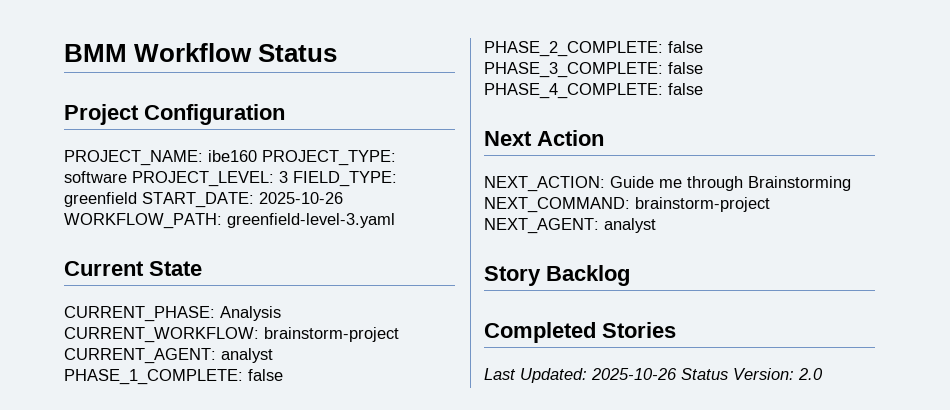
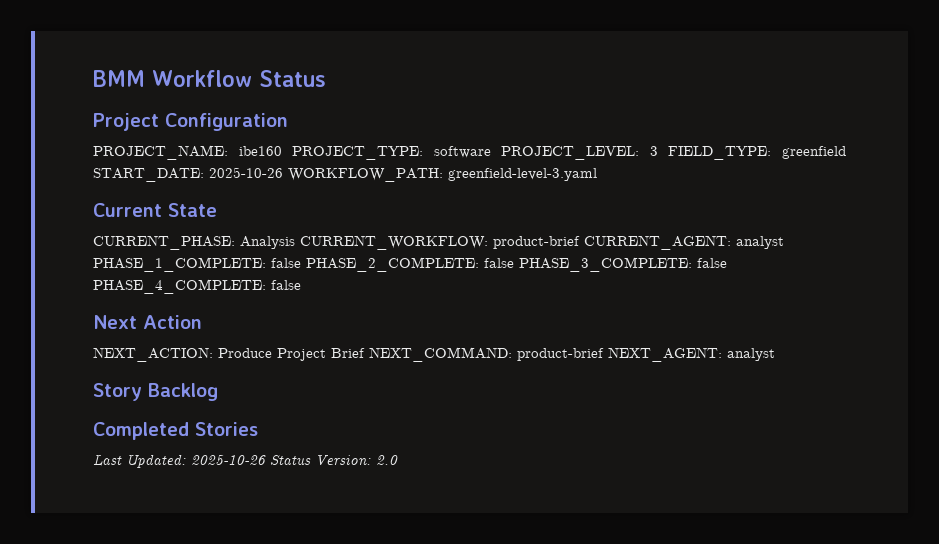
[264,327,399,342] brainstorm-project -> [493,236,580,249] product-brief
[610,176,851,191] [484,197,770,213] Guide me through Brainstorming NEXT_COMMAND: brainstorm-project -> [218,347,604,362] Produce Project Brief NEXT_COMMAND: product-brief

